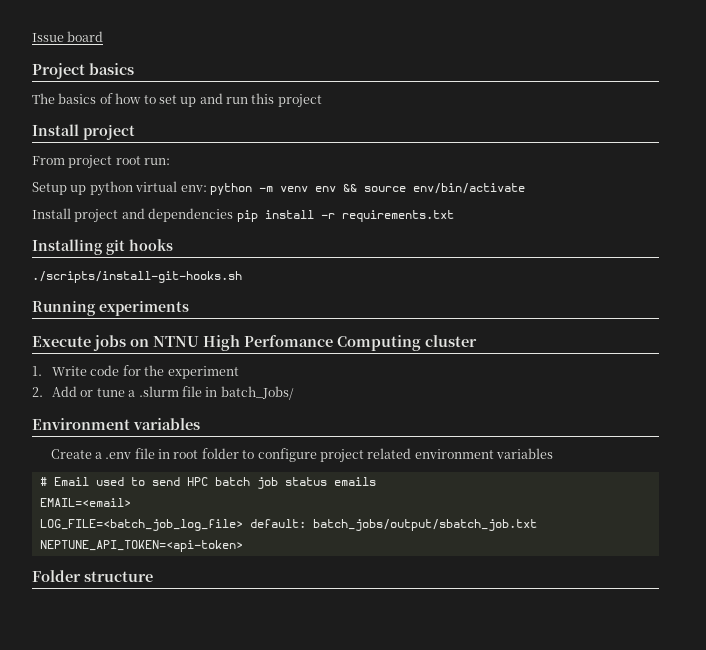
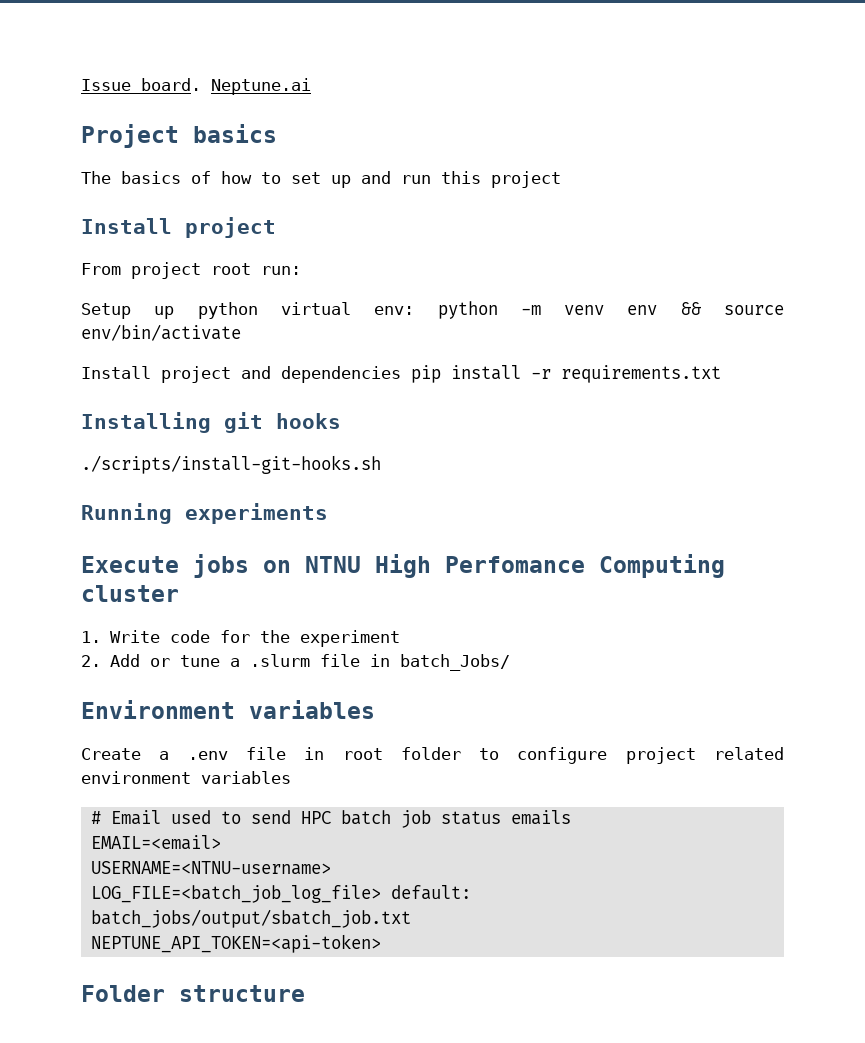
[67,31,104,42] board -> [141,78,311,95] board. Neptune.ai
(131, 502) none -> [90,861,331,875] // USERNAME=<NTNU-username>

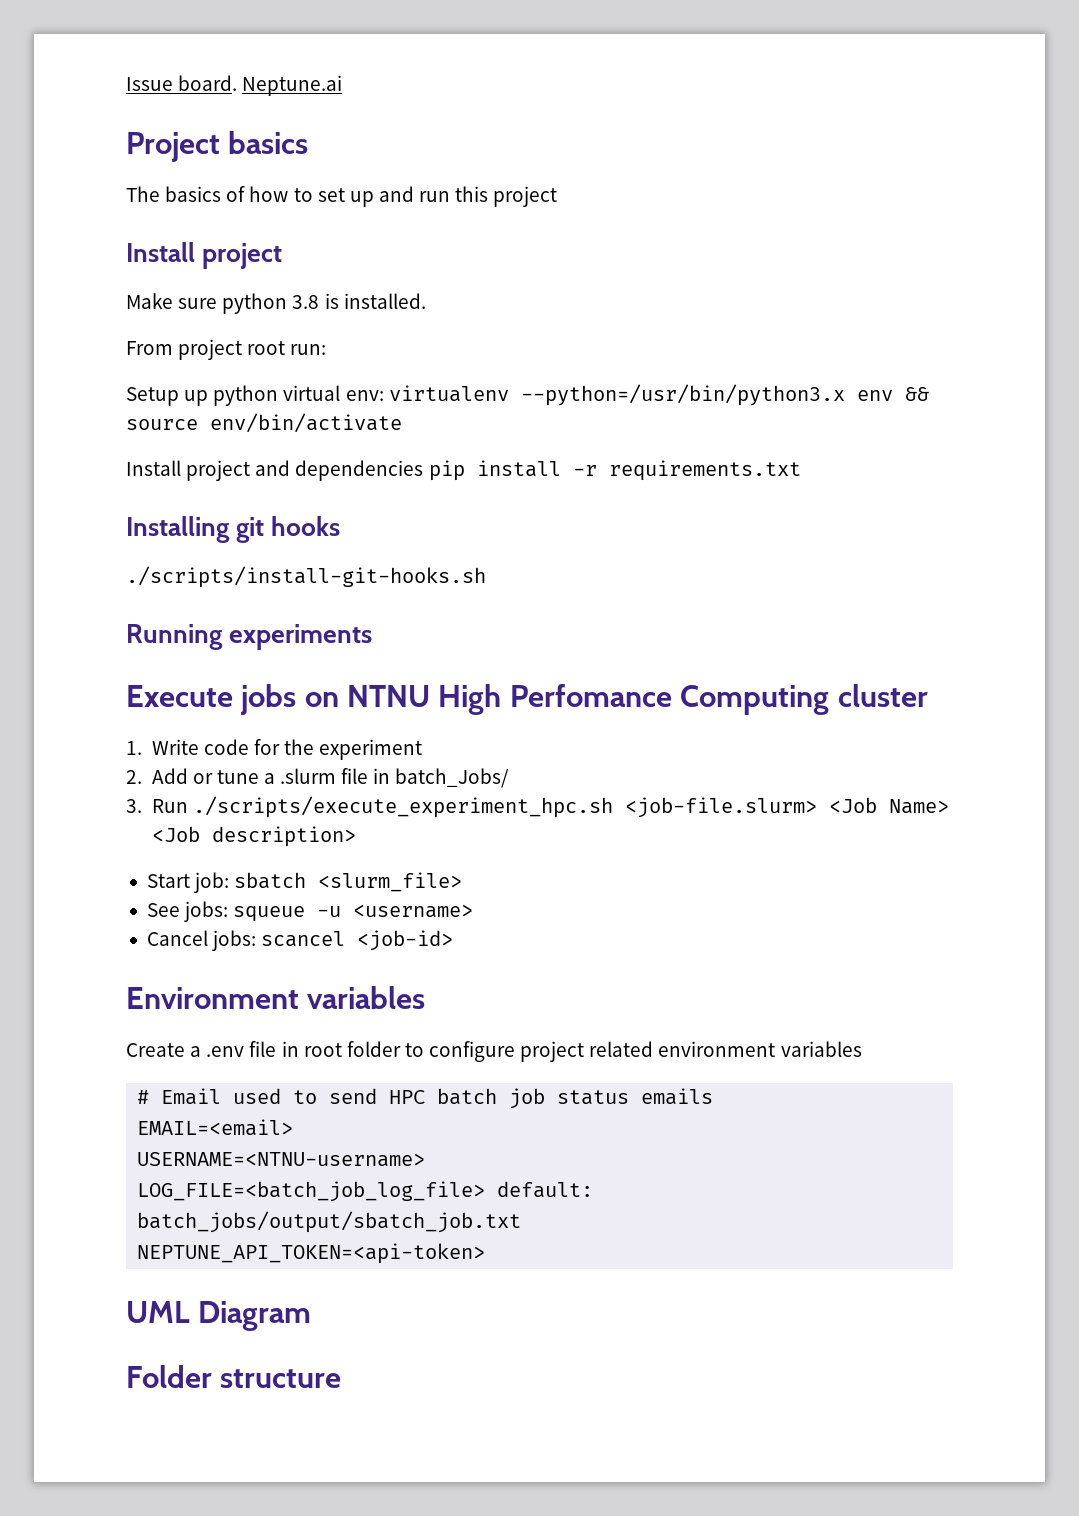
(276, 227) none -> [126,293,426,314] // Make sure python 3.8 is installed.
[437,301,605,319] python -m venv -> [388,384,845,406] virtualenv --python=/usr/bin/python3.x
(510, 662) none -> [126,796,949,818] [151,826,356,847] [146,872,463,893] [146,901,474,922] [146,930,454,951] // 3. Run ./scripts/execute_experiment_hpc.sh <job-file.slurm> <Job Name> <Job description> // Start job: sbatch <slurm_file> // See jobs: squeue -u <username> // Cancel jobs: scancel <job-id>
(381, 943) none -> [126,1301,312,1331] // UML Diagram

